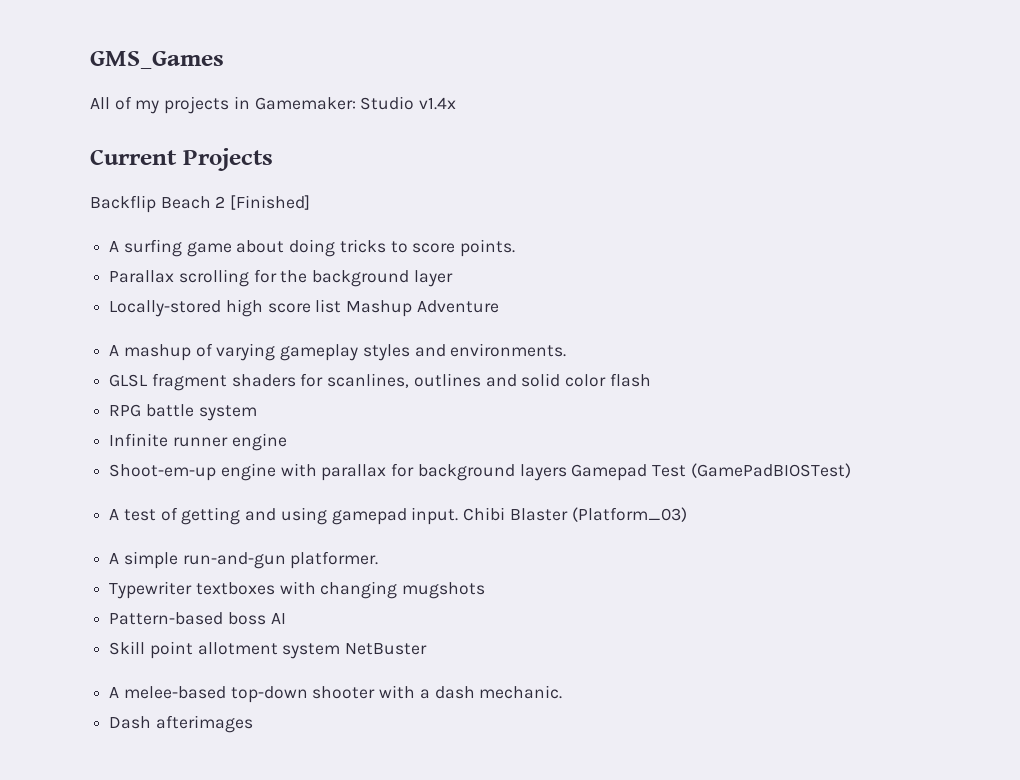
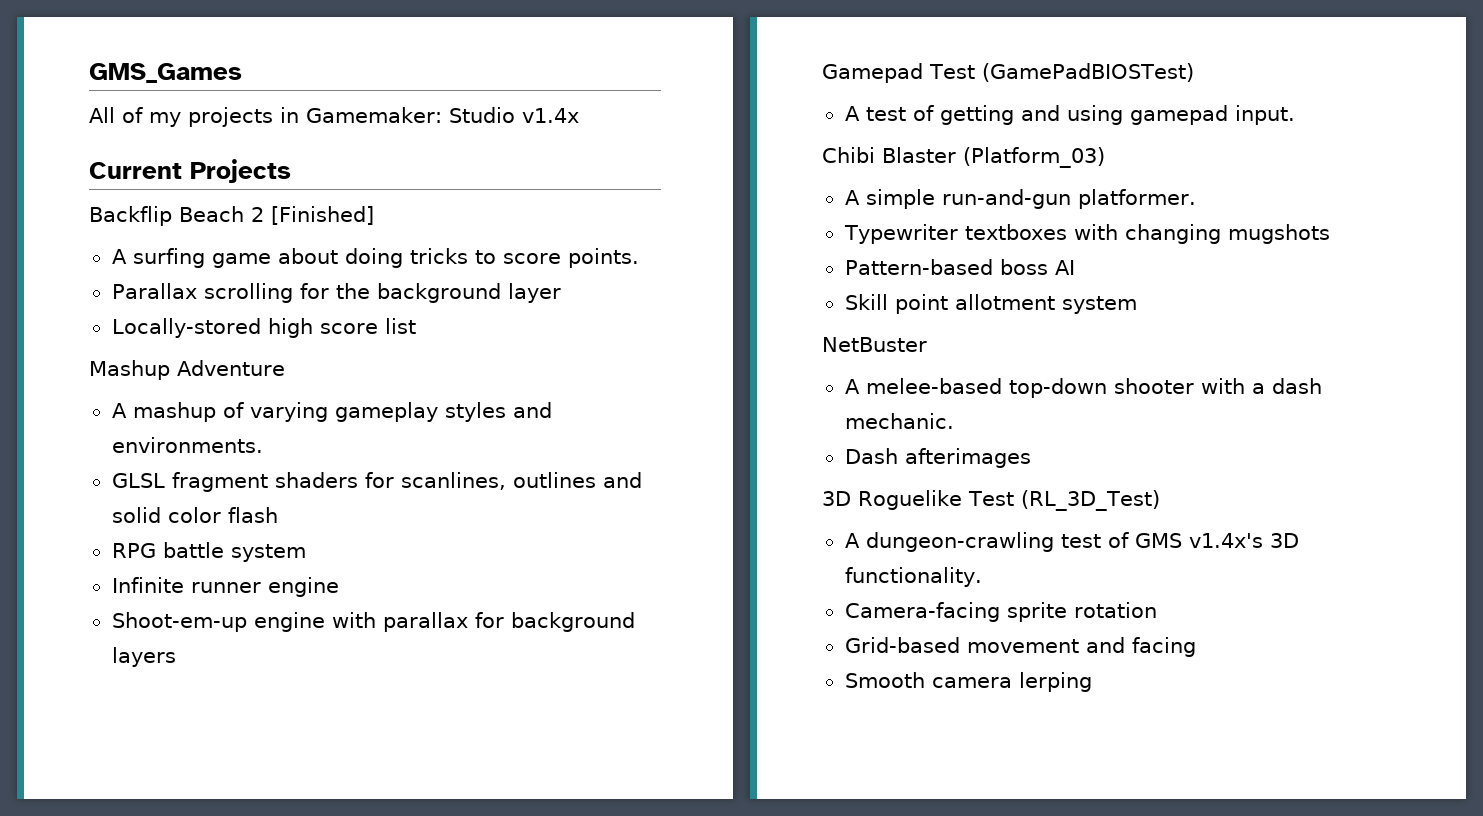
(342, 306) none -> (416, 326) //
(567, 472) none -> (176, 657) //
(459, 516) none -> (1295, 115) //
(341, 651) none -> (1137, 305) //
(253, 724) none -> [822,490,1160,511] [844,532,1299,552] [844,567,982,587] [844,602,1157,622] [844,637,1196,657] [844,672,1092,692] // 3D Roguelike Test (RL_3D_Test) // A dungeon-crawling test of GMS v1.4x's 3D functionality. // Camera-facing sprite rotation // Grid-based movement and facing // Smooth camera lerping

